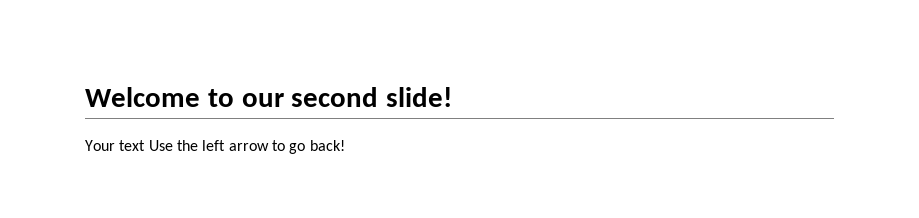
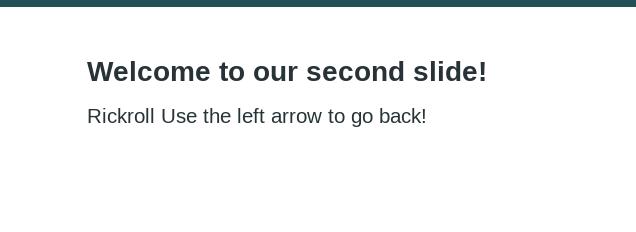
[85,140,146,151] Your text -> [87,108,155,123] Rickroll

